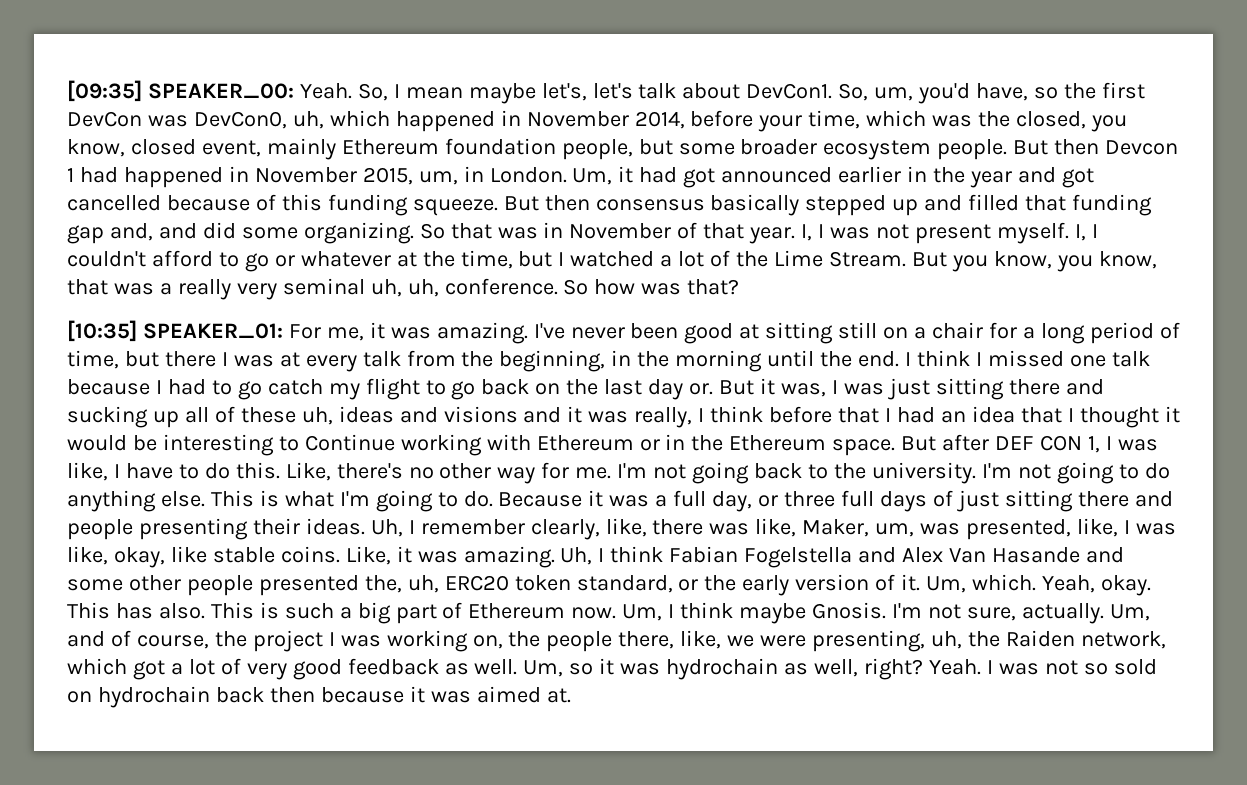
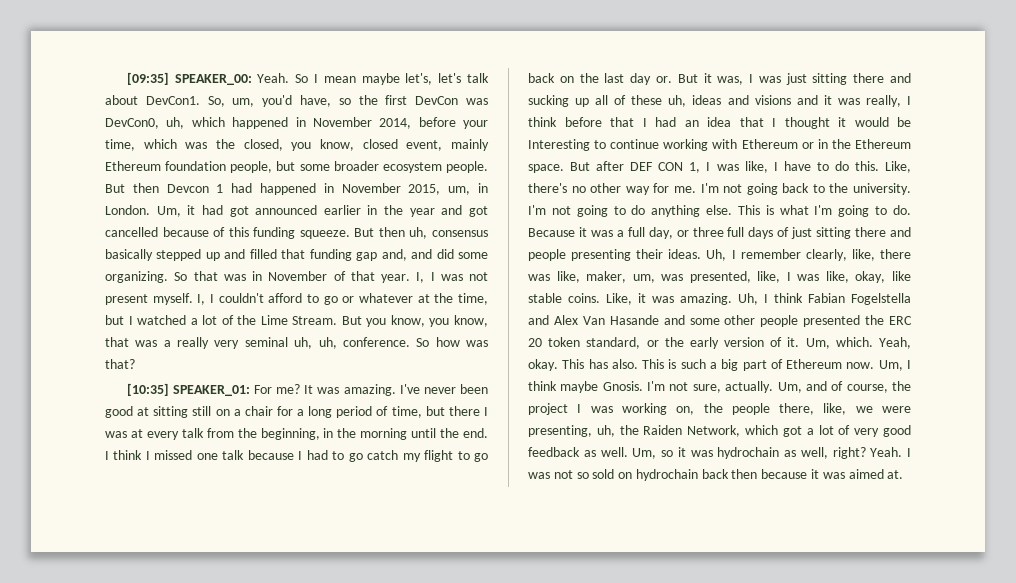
[357,83,388,101] So, -> [295,74,309,83] So
(590, 203) none -> [409,227,428,239] uh,
[326,322,385,341] me, it -> [276,384,314,394] me? It
[162,434,395,456] interesting to Continue -> [528,139,660,151] Interesting to continue
[802,519,870,537] Maker, -> [586,271,627,283] maker,
[364,575,509,593] the, uh, ERC20 -> [865,315,912,325] [528,338,542,347] the ERC 20
[1080,631,1166,649] network, -> [687,425,741,437] Network,

